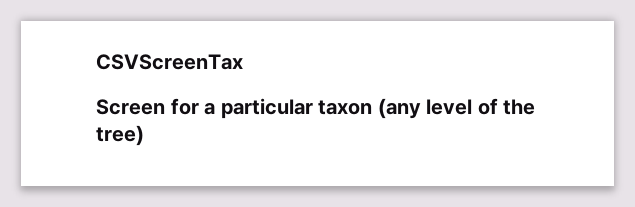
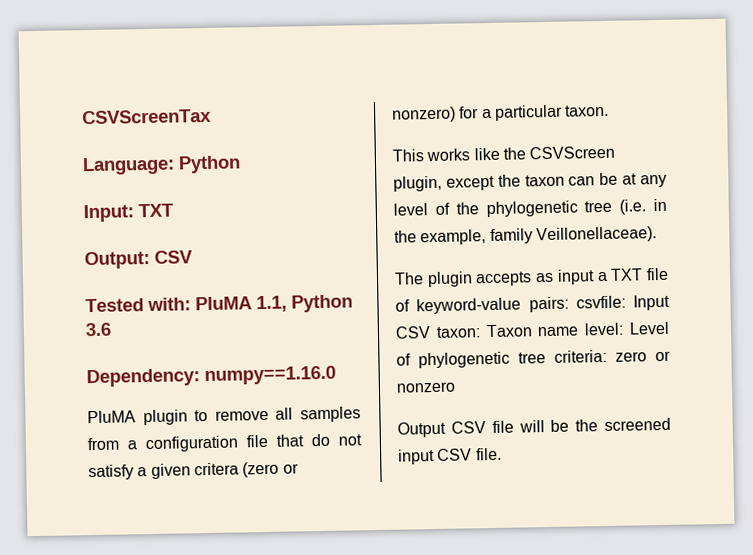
[96,98,536,119] [96,125,144,146] Screen for a particular taxon (any level of the tree) -> [82,155,241,176] [83,203,174,223] [84,250,193,270] [85,294,353,313] [85,322,111,337] [86,365,336,388] [87,406,361,426] [87,433,362,453] [88,461,299,481] [392,104,610,123] [392,145,616,162] [393,172,667,192] [393,198,667,218] [394,226,657,246] [394,267,669,288] [395,294,670,315] [395,321,670,339] [396,349,671,369] [396,381,456,393] [397,417,671,438] [398,447,502,465] Language: Python // Input: TXT // Output: CSV // Tested with: PluMA 1.1, Python 3.6 // Dependency: numpy==1.16.0 // PluMA plugin to remove all samples from a configuration file that do not satisfy a given critera (zero or nonzero) for a particular taxon. // This works like the CSVScreen plugin, except the taxon can be at any level of the phylogenetic tree (i.e. in the example, family Veillonellaceae). // The plugin accepts as input a TXT file of keyword-value pairs: csvfile: Input CSV taxon: Taxon name level: Level of phylogenetic tree criteria: zero or nonzero // Output CSV file will be the screened input CSV file.

